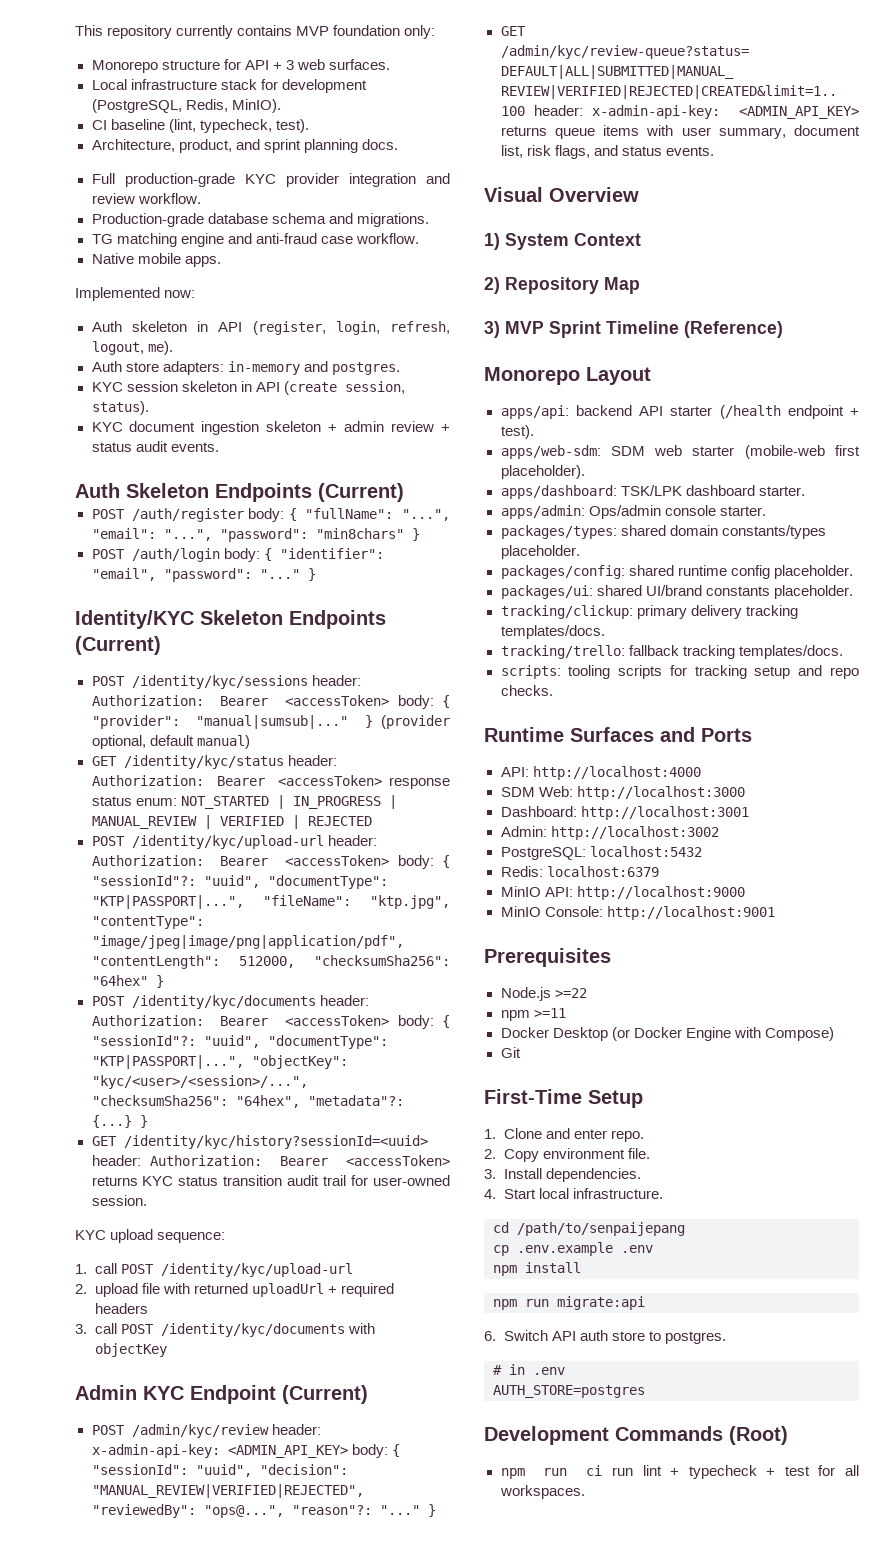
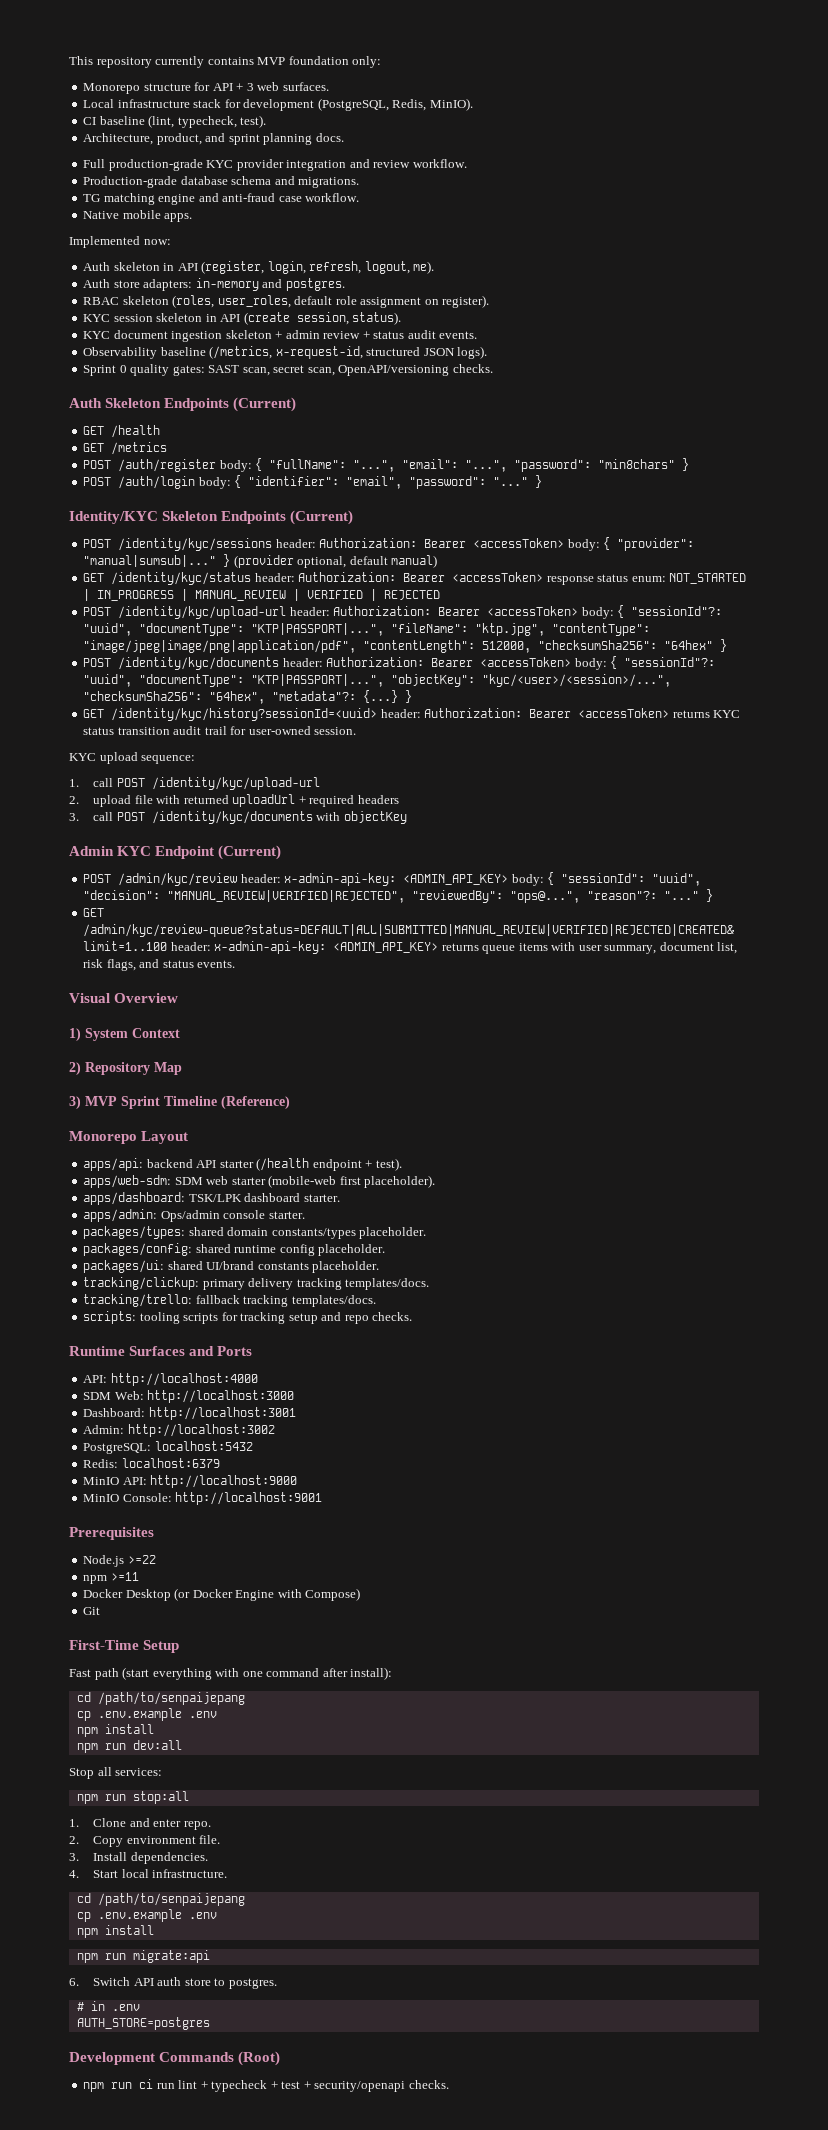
(400, 368) none -> [83,295,490,308] // RBAC skeleton (roles, user_roles, default role assignment on register).
(219, 447) none -> [83,346,488,359] [83,364,493,376] // Observability baseline (/metrics, x-request-id, structured JSON logs). // Sprint 0 quality gates: SAST scan, secret scan, OpenAPI/versioning checks.
(404, 492) none -> [83,425,161,438] [83,442,168,455] // GET /health // GET /metrics
(643, 1099) none -> [69,1667,393,1680] [76,1692,245,1705] [76,1708,217,1721] [76,1724,154,1737] [76,1740,182,1753] [69,1767,163,1779] [76,1791,189,1804] // Fast path (start everything with one command after install): // cd /path/to/senpaijepang // cp .env.example .env // npm install // npm run dev:all // Stop all services: // npm run stop:all
[818,1465,860,1476] [499,1485,585,1499] for all workspaces. -> [303,2080,449,2092] + security/openapi checks.

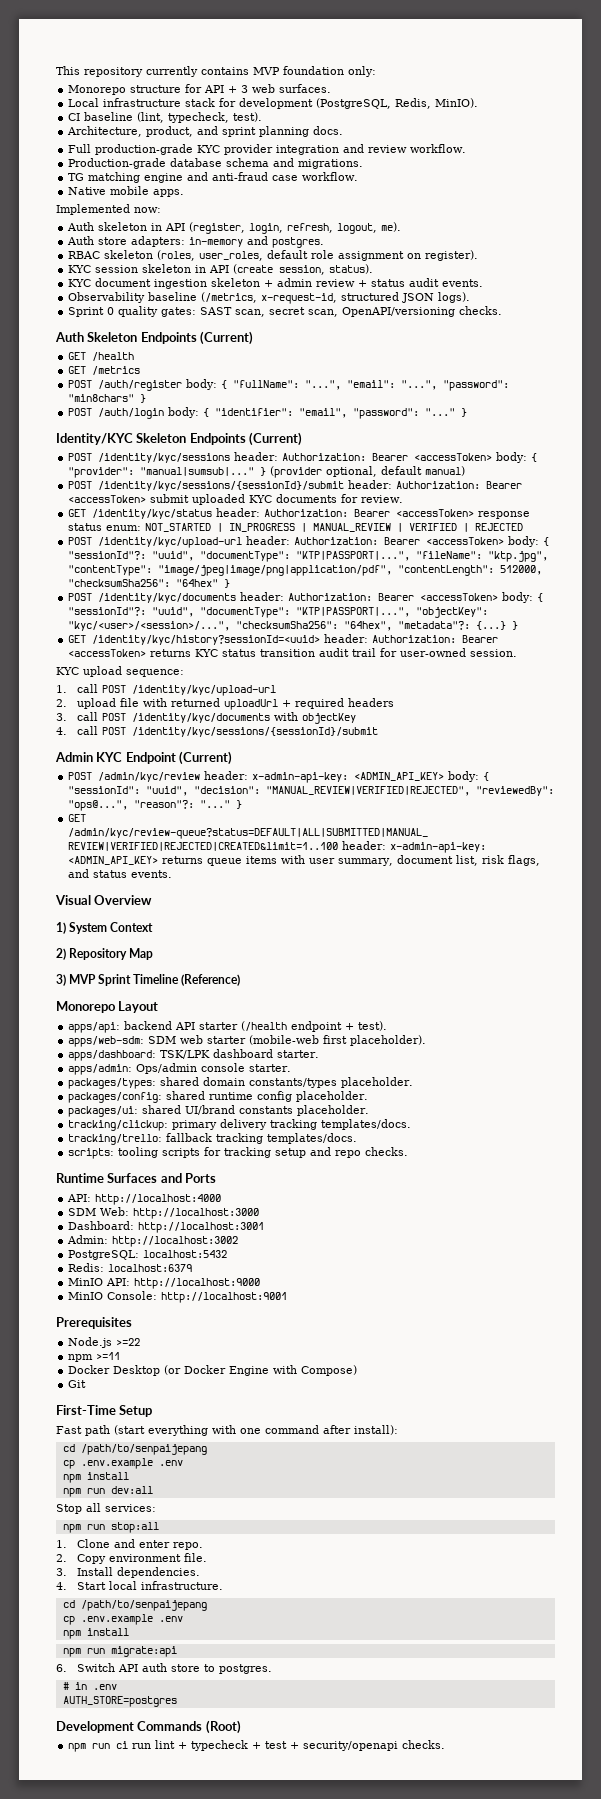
(438, 561) none -> [68,480,523,491] [68,494,404,505] // POST /identity/kyc/sessions/{sessionId}/submit header: Authorization: Bearer <accessToken> submit uploaded KYC documents for review.
(407, 817) none -> [56,726,378,737] // 4. call POST /identity/kyc/sessions/{sessionId}/submit

